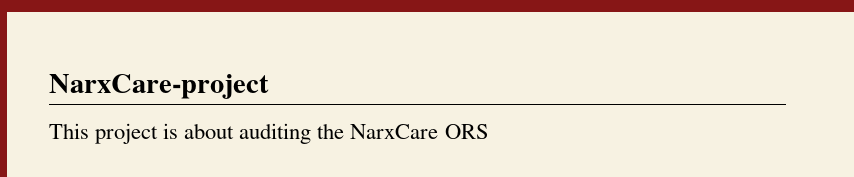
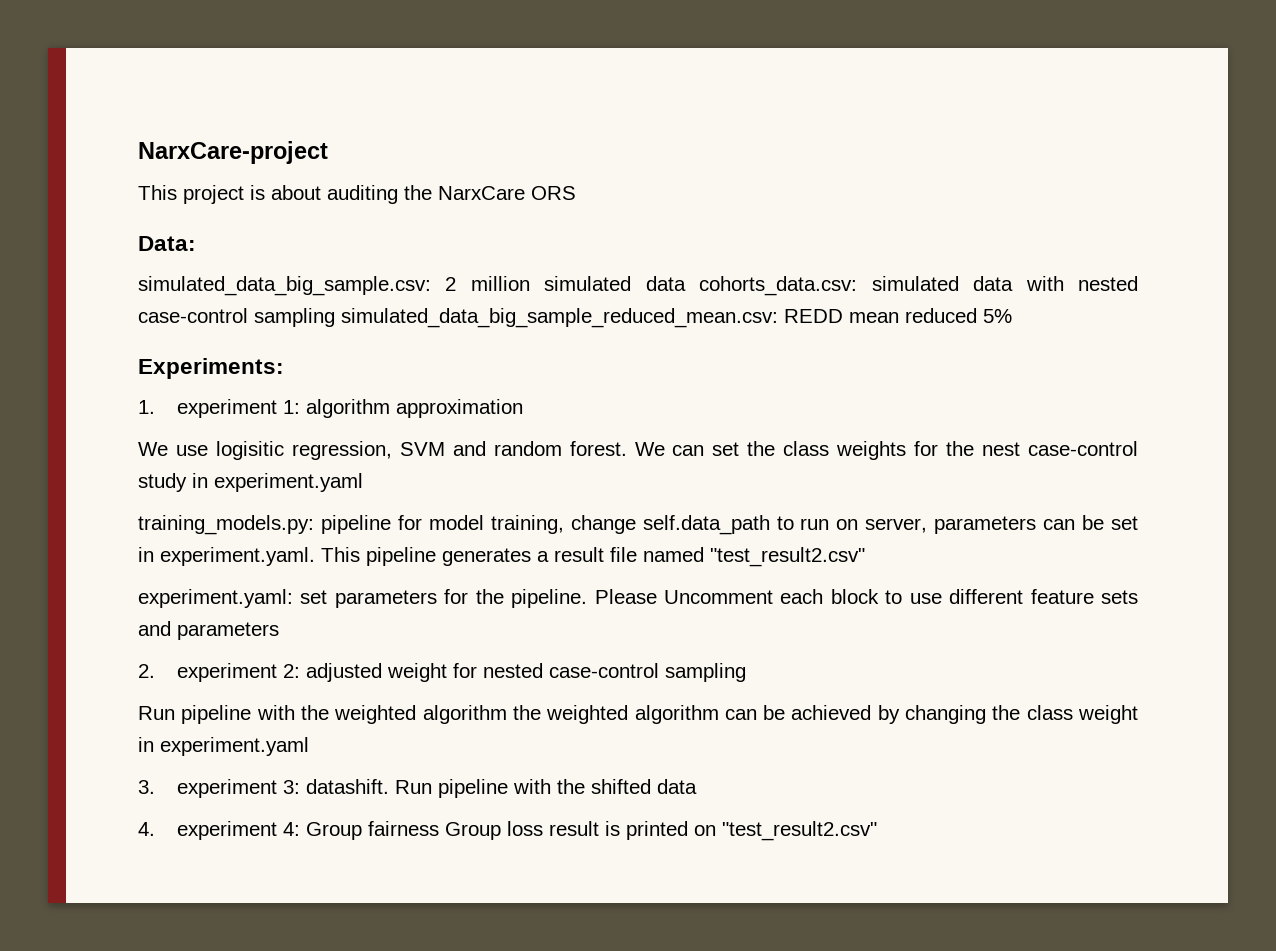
(489, 131) none -> [138,236,196,251] [138,276,1138,296] [138,308,1012,328] [138,358,284,379] [138,399,523,418] [138,441,1139,460] [138,473,363,492] [138,515,1139,535] [138,547,865,567] [138,589,1139,608] [138,621,279,640] [138,663,746,682] [138,705,1138,724] [138,737,309,756] [138,779,697,798] [138,821,877,841] // Data: // simulated_data_big_sample.csv: 2 million simulated data cohorts_data.csv: simulated data with nested case-control sampling simulated_data_big_sample_reduced_mean.csv: REDD mean reduced 5% // Experiments: // 1. experiment 1: algorithm approximation // We use logisitic regression, SVM and random forest. We can set the class weights for the nest case-control study in experiment.yaml // training_models.py: pipeline for model training, change self.data_path to run on server, parameters can be set in experiment.yaml. This pipeline generates a result file named "test_result2.csv" // experiment.yaml: set parameters for the pipeline. Please Uncomment each block to use different feature sets and parameters // 2. experiment 2: adjusted weight for nested case-control sampling // Run pipeline with the weighted algorithm the weighted algorithm can be achieved by changing the class weight in experiment.yaml // 3. experiment 3: datashift. Run pipeline with the shifted data // 4. experiment 4: Group fairness Group loss result is printed on "test_result2.csv"

